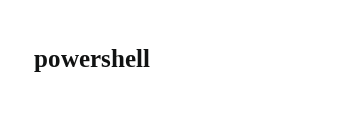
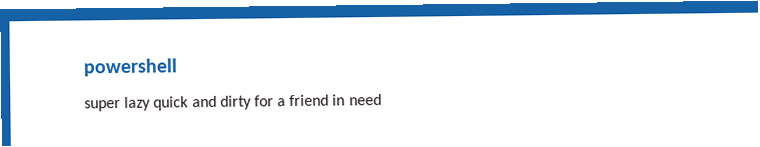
(150, 60) none -> [84,93,382,112] // super lazy quick and dirty for a friend in need

